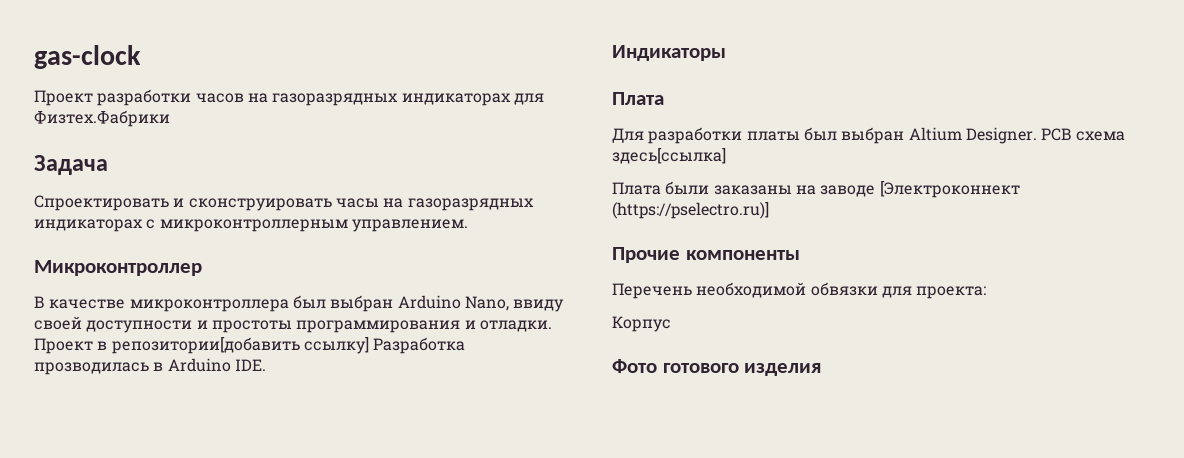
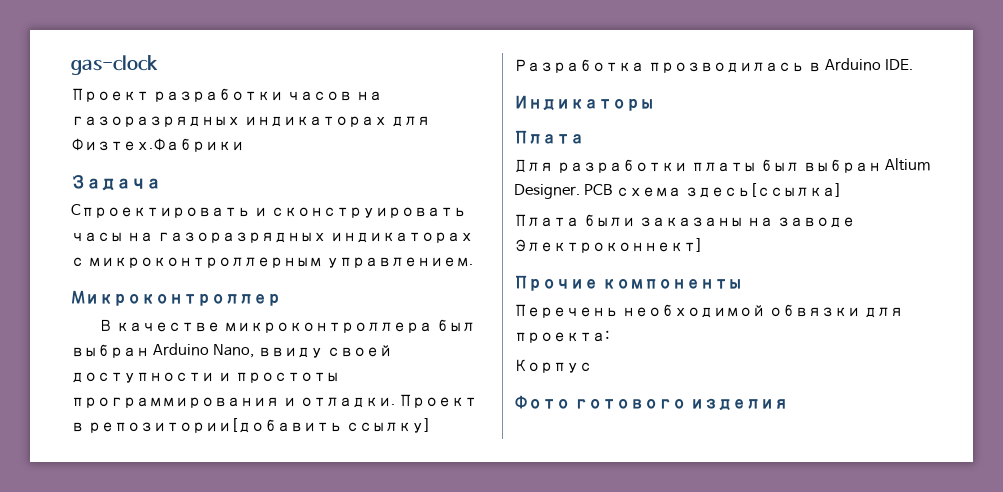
[879,181,1020,198] [612,202,769,219] [Электроконнект (https://pselectro.ru)] -> [514,238,703,253] Электроконнект]

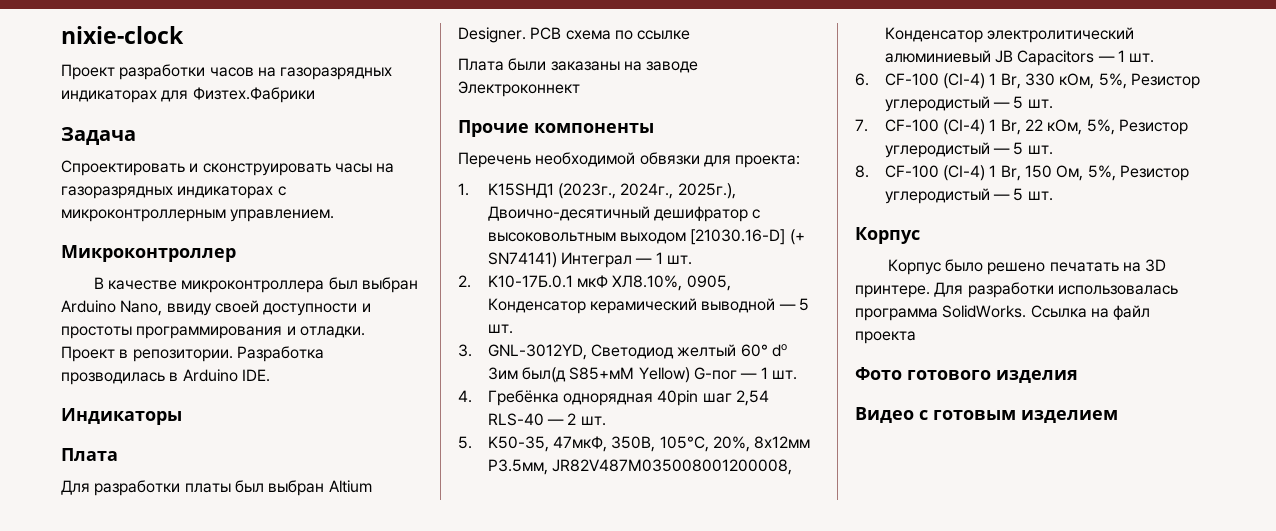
[71,55,158,75] gas-clock -> [61,26,184,44] nixie-clock
[87,418,431,433] репозитории[добавить ссылку] -> [132,349,233,362] репозитории.
[684,183,842,198] здесь[ссылка] -> [614,30,691,40] по ссылке
[514,238,703,253] Электроконнект] -> [458,81,580,97] Электроконнект
[514,359,592,373] Корпус -> [458,183,736,199] [487,206,761,222] [487,229,805,245] [487,252,693,268] [458,275,731,291] [487,298,810,314] [487,324,513,334] [458,344,788,360] [487,367,798,383] [458,390,770,406] [487,413,606,426] [458,436,811,452] [487,459,793,475] [884,27,1135,43] [884,50,1155,66] [855,73,1201,89] [884,96,1053,112] [855,119,1189,135] [884,142,1053,158] [855,165,1190,181] [884,188,1053,204] [855,227,920,244] [887,259,1167,275] [855,282,1178,298] [855,305,1151,321] [855,331,916,344] 1. K15SHД1 (2023г., 2024г., 2025г.), Двоично-десятичный дешифратор с высоковольтным выходом [21030.16-D] (+ SN74141) Интеграл — 1 шт. // 2. K10-17Б.0.1 мкФ ХЛ8.10%, 0905, Конденсатор керамический выводной — 5 шт. // 3. GNL-3012YD, Светодиод желтый 60° dо Зим был(д S85+мМ Yellow) G-пог — 1 шт. // 4. Гребёнка однорядная 40pin шаг 2,54 RLS-40 — 2 шт. // 5. K50-35, 47мкФ, 350В, 105°C, 20%, 8x12мм P3.5мм, JR82V487M035008001200008, Конденсатор электролитический алюминиевый JB Capacitors — 1 шт. // 6. CF-100 (CI-4) 1 Br, 330 кОм, 5%, Резистор углеродистый — 5 шт. // 7. CF-100 (CI-4) 1 Br, 22 кОм, 5%, Резистор углеродистый — 5 шт. // 8. CF-100 (CI-4) 1 Br, 150 Ом, 5%, Резистор углеродистый — 5 шт. // Корпус // Корпус было решено печатать на 3D принтере. Для разработки использовалась программа SolidWorks. Ссылка на файл проекта
(789, 404) none -> [855,407,1118,423] // Видео с готовым изделием

